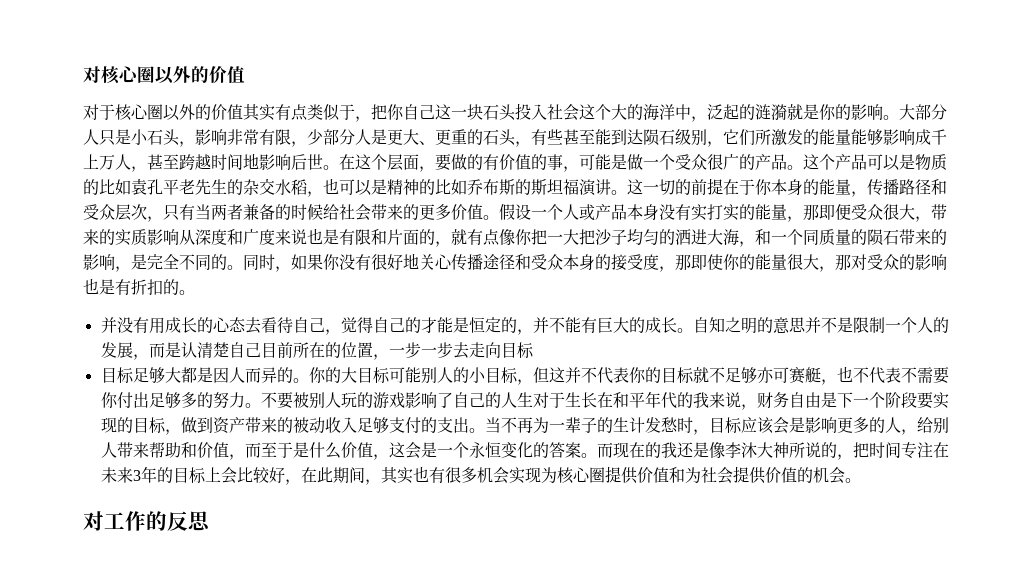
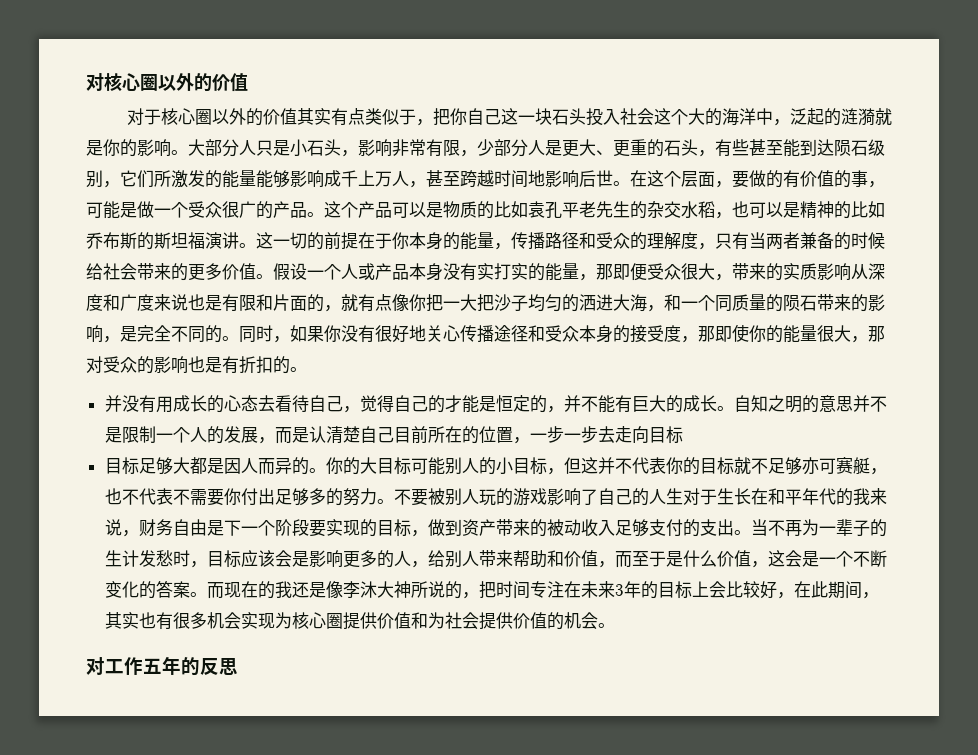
[115,204,147,221] 层次 -> [630,232,698,250] 的理解度
[468,442,501,458] 永恒 -> [852,550,887,567] 不断
(146, 521) none -> [143,656,181,675] 五年

